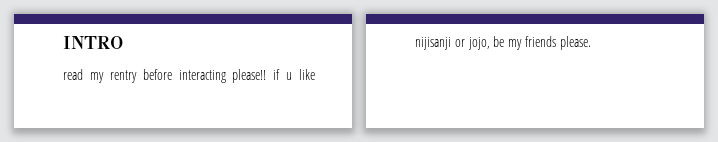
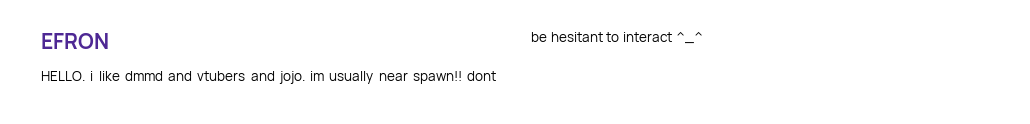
[63,36,123,49] [63,69,315,83] [415,36,591,50] INTRO // read my rentry before interacting please!! if u like nijisanji or jojo, be my friends please. -> [41,33,109,49] [41,71,496,84] [531,31,703,44] EFRON // HELLO. i like dmmd and vtubers and jojo. im usually near spawn!! dont be hesitant to interact ^_^

